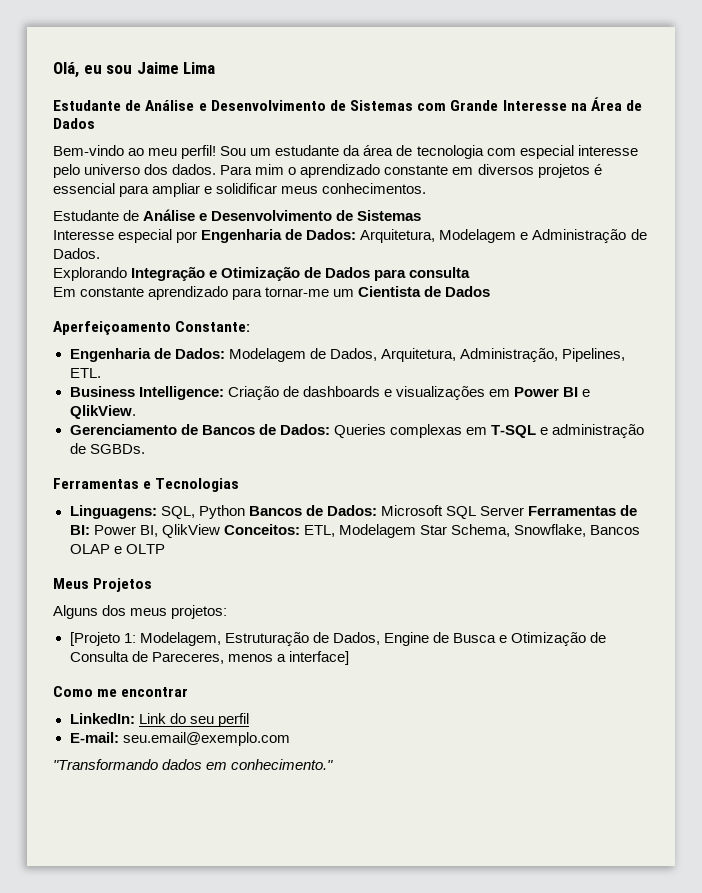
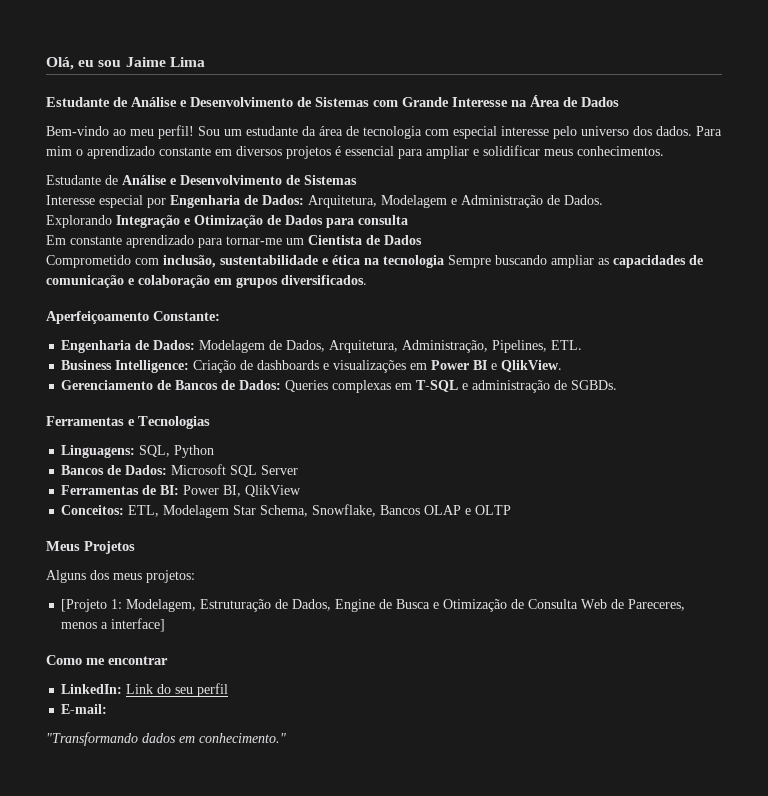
(491, 291) none -> [46,255,703,268] [46,275,367,288] // Comprometido com inclusão, sustentabilidade e ética na tecnologia Sempre buscando ampliar as capacidades de comunicação e colaboração em grupos diversificados.
(245, 512) none -> (215, 451) //
(524, 511) none -> (299, 470) //
(220, 531) none -> (302, 491) //
(129, 656) none -> [581,599,608,609] Web
[122,732,290,746] seu.email@exemplo.com -> (108, 709) none

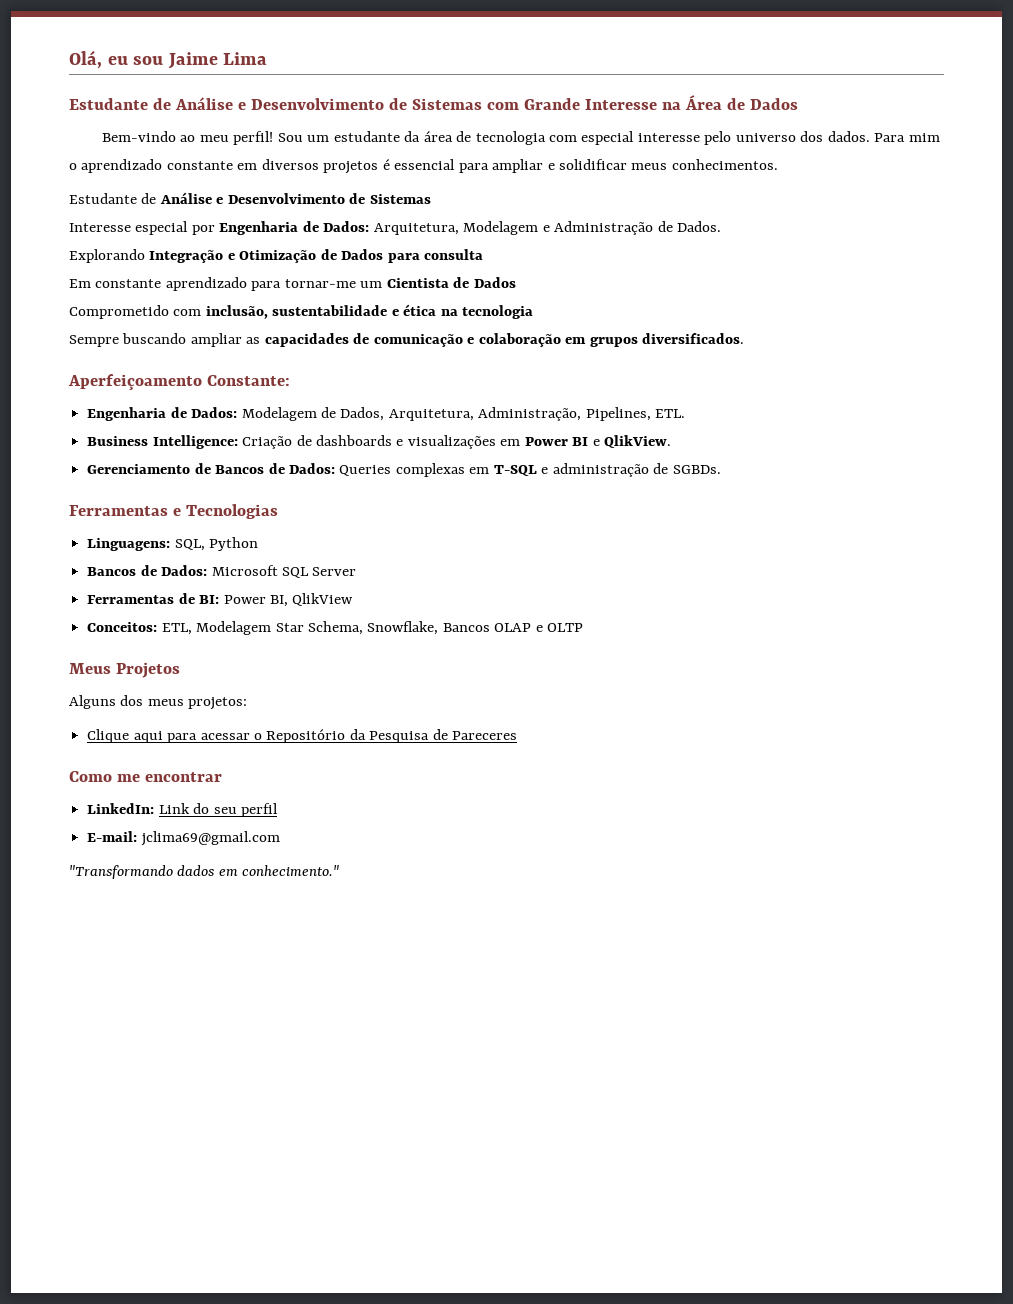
(444, 261) none -> (534, 312) //
[61,599,686,612] [61,618,166,632] [Projeto 1: Modelagem, Estruturação de Dados, Engine de Busca e Otimização de Consulta Web de Pareceres, menos a interface] -> [87,729,518,743] Clique aqui para acessar o Repositório da Pesquisa de Pareceres
(108, 709) none -> [140,831,280,846] jclima69@gmail.com

